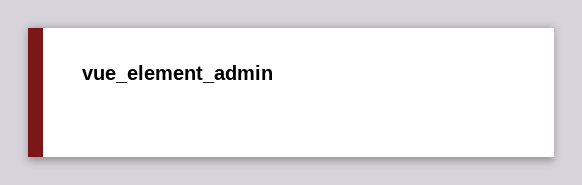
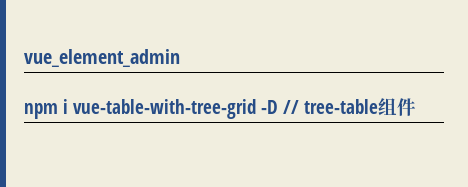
(273, 74) none -> [24,98,416,119] // npm i vue-table-with-tree-grid -D // tree-table组件

